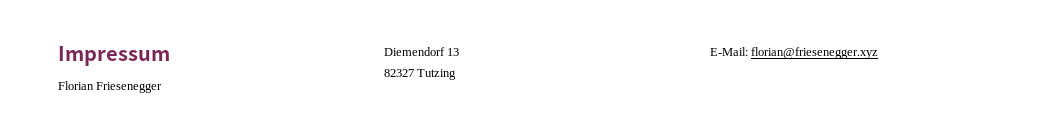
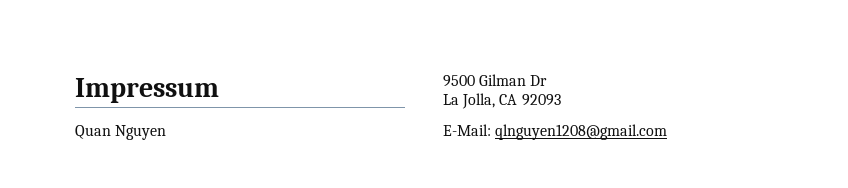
[58,81,163,93] [384,47,460,56] [384,69,457,80] Florian Friesenegger // Diemendorf 13 // 82327 Tutzing -> [75,125,167,140] [443,74,548,87] [443,93,561,109] Quan Nguyen // 9500 Gilman Dr // La Jolla, CA 92093
[751,47,879,59] florian@friesenegger.xyz -> [495,124,668,140] qlnguyen1208@gmail.com

